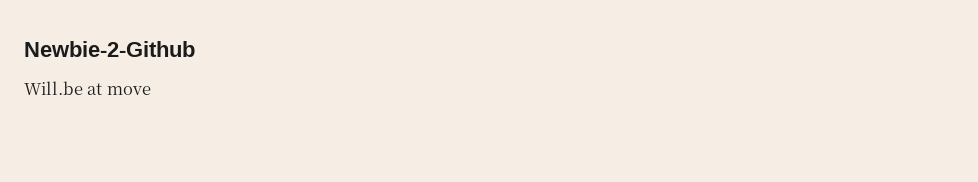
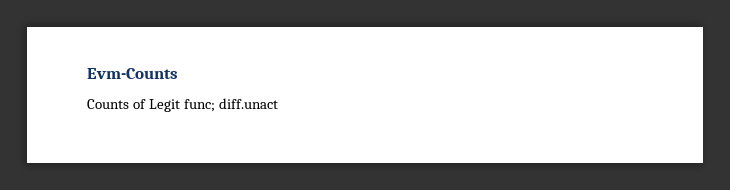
[24,41,195,57] [24,81,151,95] Newbie-2-Github // Will.be at move -> [87,68,178,79] [87,98,278,112] Evm-Counts // Counts of Legit func; diff.unact

